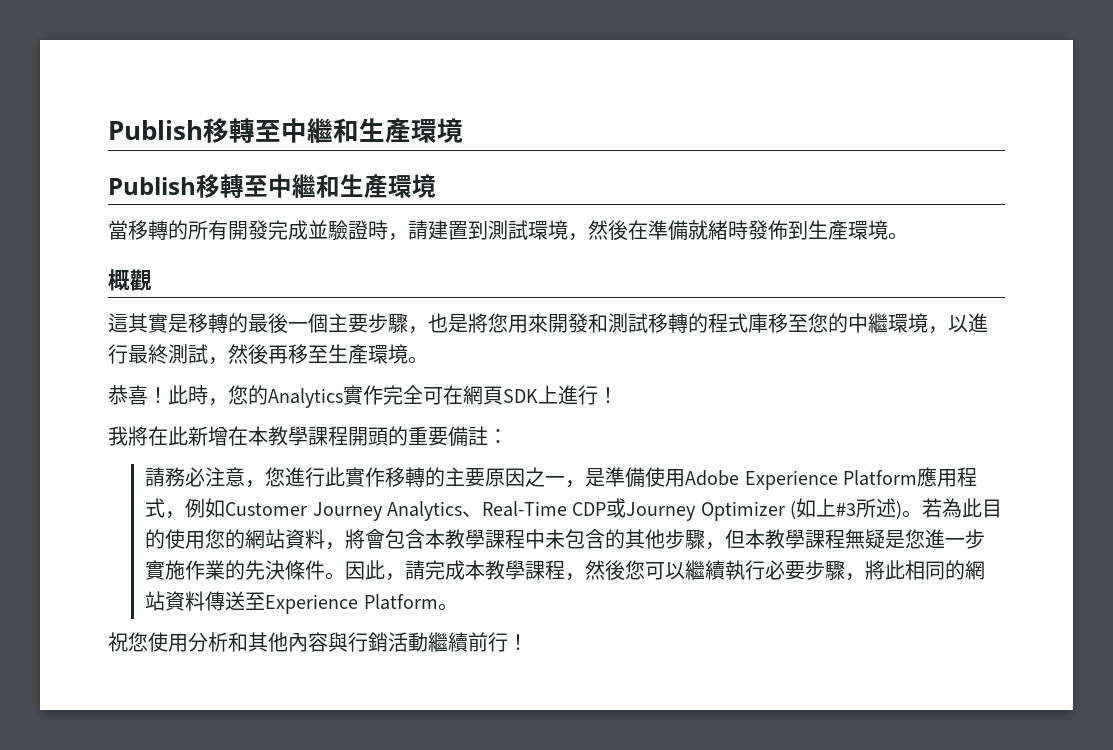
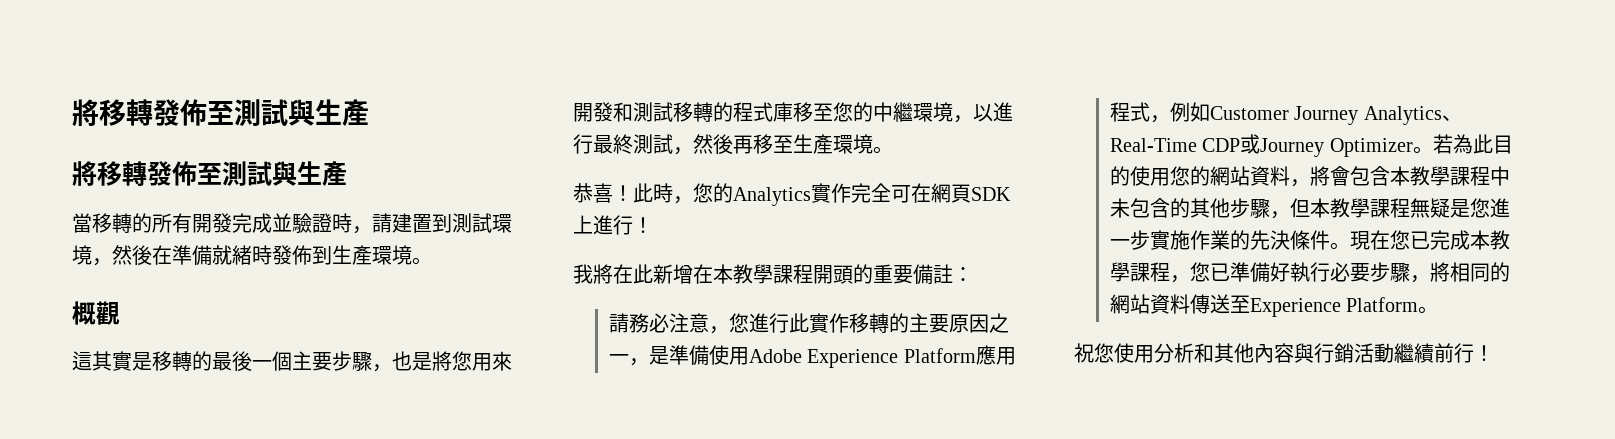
[108,118,463,143] [108,174,436,199] Publish移轉至中繼和生產環境 // Publish移轉至中繼和生產環境 -> [72,99,369,127] [72,161,347,186] 將移轉發佈至測試與生產 // 將移轉發佈至測試與生產
[790,498,903,520] (如上#3所述) -> (1413, 147) none
[345,560,426,581] 因此，請 -> [1349,230,1430,250] 現在您已
[585,560,726,580] 然後您可以繼續 -> [1189,262,1290,283] 您已準備好
[885,560,906,580] 此 -> (1450, 272) none

